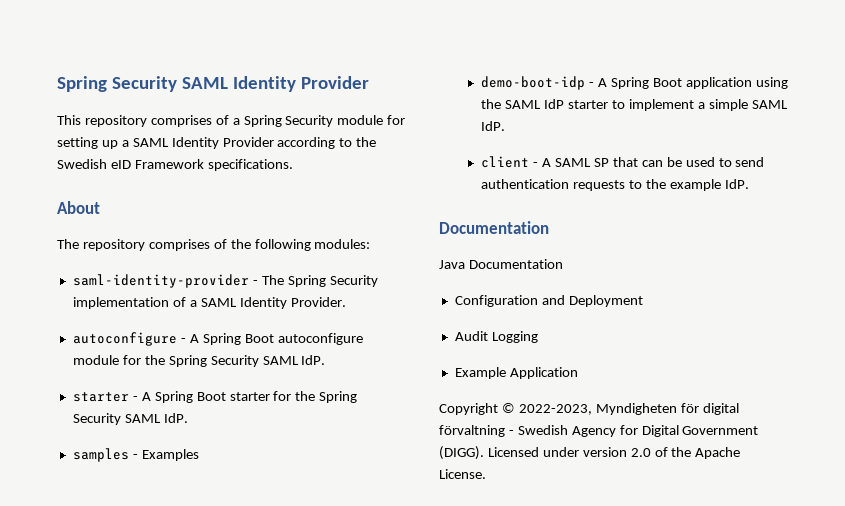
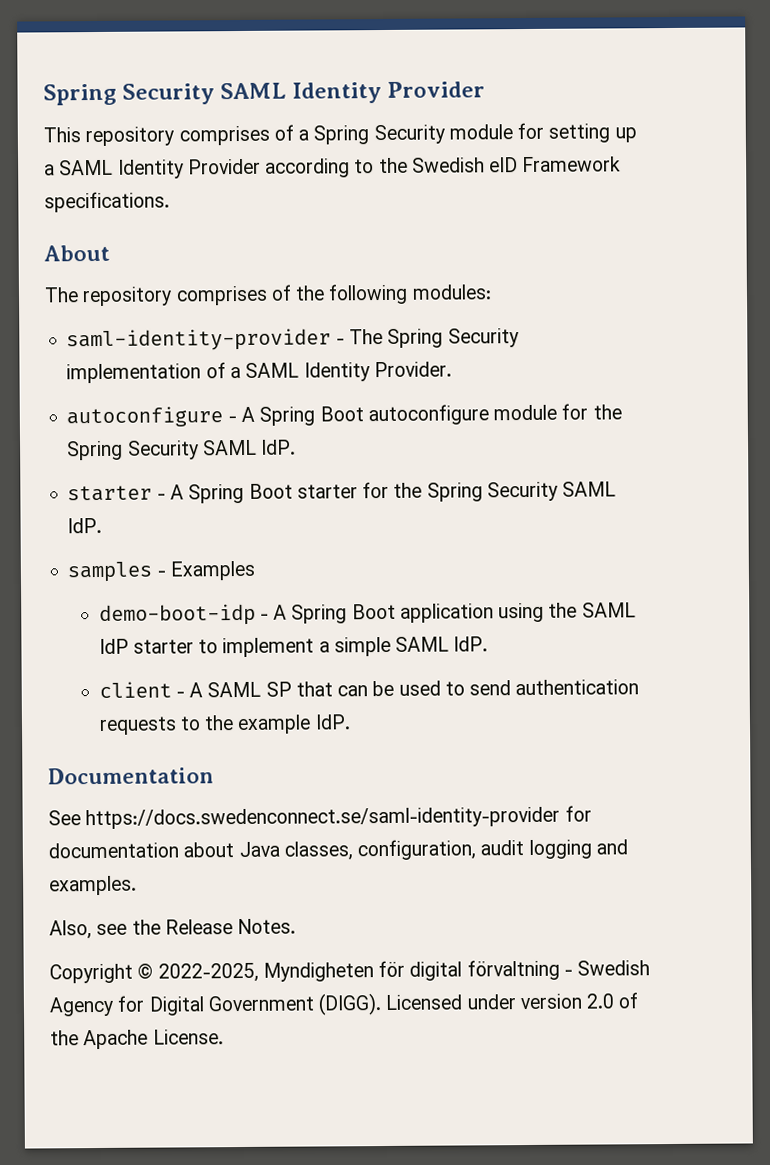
[439,259,563,269] [454,295,643,307] [454,331,538,343] [454,367,578,379] Java Documentation // Configuration and Deployment // Audit Logging // Example Application -> [48,805,592,830] [48,839,628,861] [49,875,137,896] [49,918,297,940] See https://docs.swedenconnect.se/saml-identity-provider for documentation about Java classes, configuration, audit logging and examples. // Also, see the Release Notes.
[518,404,592,415] 2022-2023, -> [157,962,259,983] 2022-2025,

